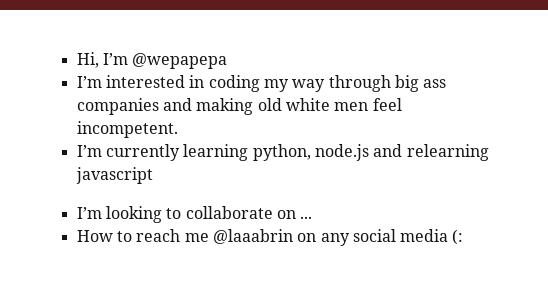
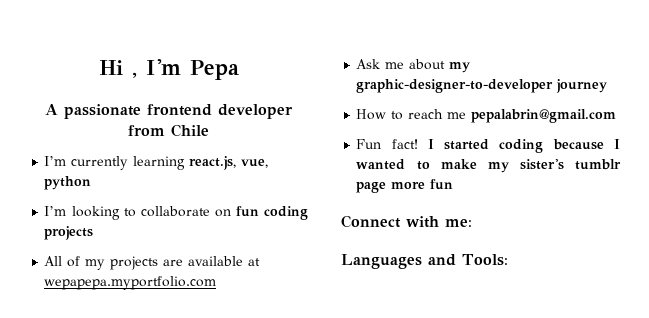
[76,52,228,69] [76,75,447,92] [76,98,402,115] [76,121,178,138] [76,144,489,161] [75,167,153,184] Hi, I’m @wepapepa // I’m interested in coding my way through big ass companies and making old white men feel incompetent. // I’m currently learning python, node.js and relearning javascript -> [98,59,239,80] [45,104,293,119] [128,124,209,137] [44,156,269,170] [44,176,92,190] Hi , I'm Pepa // A passionate frontend developer from Chile // I’m currently learning react.js, vue, python
[300,216,313,219] [76,229,464,246] ... // How to reach me @laaabrin on any social media (: -> [235,206,308,220] [44,226,94,240] [44,256,261,270] [44,276,217,290] [356,59,471,73] [356,79,608,93] [356,109,617,123] [356,139,620,153] [356,159,621,173] [356,179,454,193] [341,215,472,228] [341,254,508,269] fun coding projects // All of my projects are available at wepapepa.myportfolio.com // Ask me about my graphic-designer-to-developer journey // How to reach me pepalabrin@gmail.com // Fun fact! I started coding because I wanted to make my sister's tumblr page more fun // Connect with me: // Languages and Tools:

